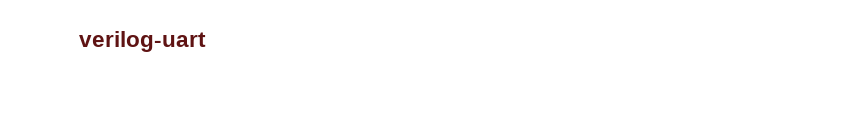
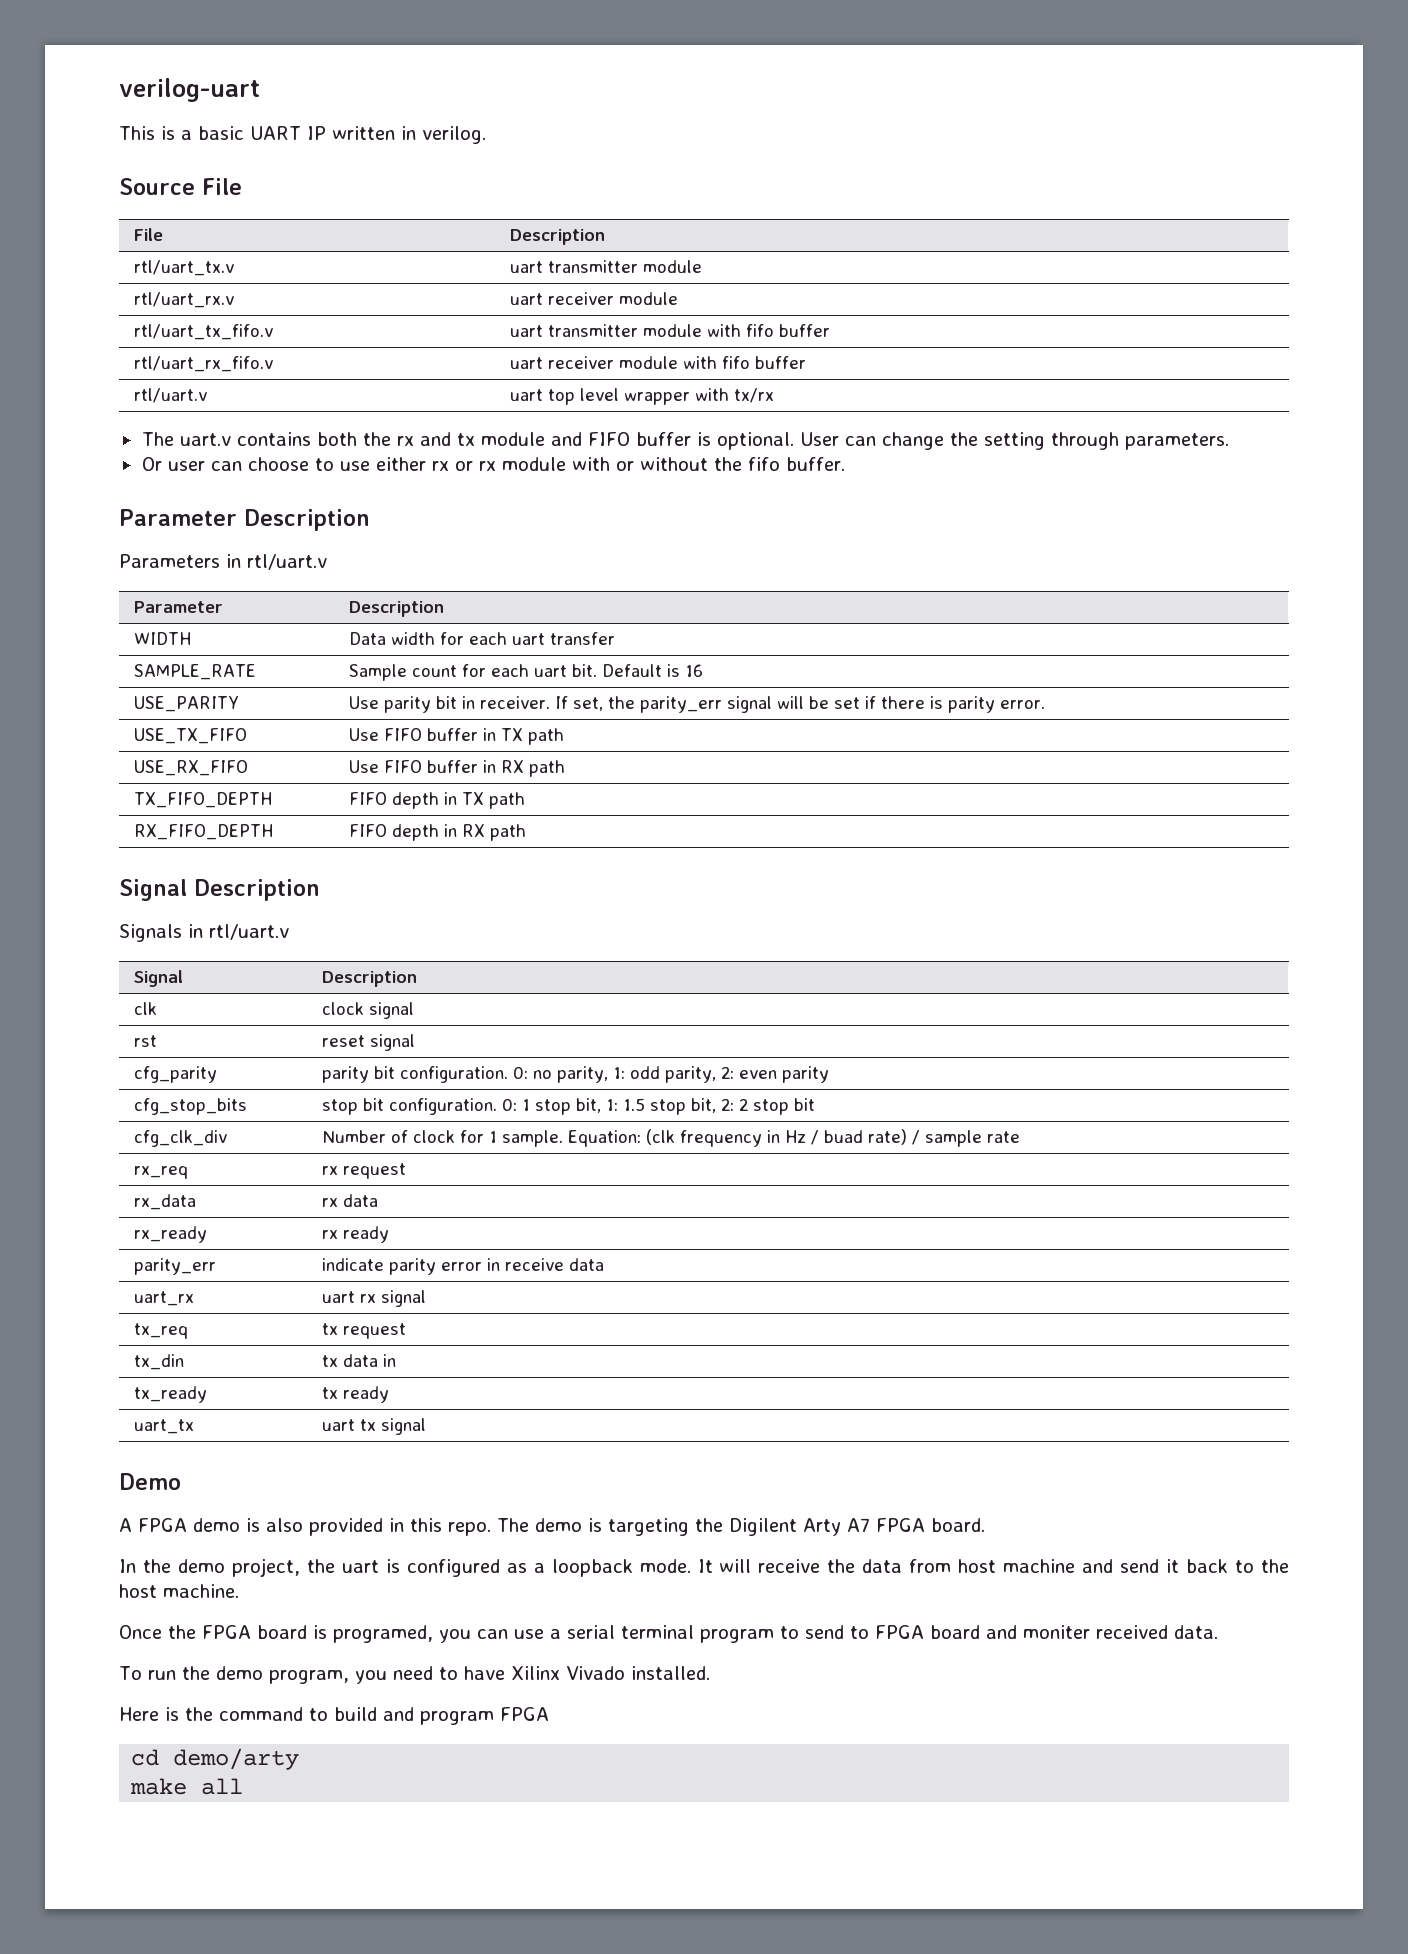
(206, 41) none -> [119,126,486,144] [119,178,242,195] [134,228,164,241] [510,229,606,245] [134,260,235,276] [510,260,703,273] [134,292,235,308] [510,292,679,305] [134,324,274,340] [510,324,831,337] [134,356,274,372] [510,356,807,369] [134,388,208,403] [510,388,775,405] [141,432,1229,450] [141,457,845,471] [119,509,370,531] [119,554,327,570] [134,601,224,613] [349,601,445,617] [134,632,192,645] [349,632,616,645] [134,664,257,680] [349,664,704,681] [134,696,240,712] [349,696,1046,713] [134,728,248,744] [349,728,565,745] [134,760,249,776] [349,760,566,777] [134,792,273,808] [349,792,526,809] [134,824,274,840] [349,824,527,841] [119,879,320,901] [119,924,289,942] [134,970,184,987] [322,971,418,987] [134,1002,158,1015] [322,1002,415,1019] [134,1035,158,1047] [322,1034,416,1051] [134,1066,218,1083] [322,1066,830,1083] [134,1098,248,1115] [322,1098,816,1115] [134,1130,228,1147] [322,1129,1021,1147] [134,1166,189,1179] [322,1163,407,1179] [134,1194,197,1210] [322,1194,379,1207] [134,1226,208,1243] [322,1226,390,1243] [134,1258,217,1275] [322,1258,605,1275] [134,1291,195,1306] [322,1290,427,1307] [134,1323,189,1339] [322,1323,407,1339] [134,1354,185,1370] [322,1354,397,1367] [134,1386,208,1403] [322,1386,390,1403] [134,1419,195,1434] [322,1418,427,1435] [119,1473,181,1490] [119,1518,985,1536] [119,1558,1290,1577] [119,1584,239,1598] [119,1625,1218,1643] [119,1666,710,1684] [119,1707,549,1725] [131,1748,300,1770] [130,1778,244,1795] // This is a basic UART IP written in verilog. // Source File // File | Description // rtl/uart_tx.v | uart transmitter module // rtl/uart_rx.v | uart receiver module // rtl/uart_tx_fifo.v | uart transmitter module with fifo buffer // rtl/uart_rx_fifo.v | uart receiver module with fifo buffer // rtl/uart.v | uart top level wrapper with tx/rx // The uart.v contains both the rx and tx module and FIFO buffer is optional. User can change the setting through parameters. // Or user can choose to use either rx or rx module with or without the fifo buffer. // Parameter Description // Parameters in rtl/uart.v // Parameter | Description // WIDTH | Data width for each uart transfer // SAMPLE_RATE | Sample count for each uart bit. Default is 16 // USE_PARITY | Use parity bit in receiver. If set, the parity_err signal will be set if there is parity error. // USE_TX_FIFO | Use FIFO buffer in TX path // USE_RX_FIFO | Use FIFO buffer in RX path // TX_FIFO_DEPTH | FIFO depth in TX path // RX_FIFO_DEPTH | FIFO depth in RX path // Signal Description // Signals in rtl/uart.v // Signal | Description // clk | clock signal // rst | reset signal // cfg_parity | parity bit configuration. 0: no parity, 1: odd parity, 2: even parity // cfg_stop_bits | stop bit configuration. 0: 1 stop bit, 1: 1.5 stop bit, 2: 2 stop bit // cfg_clk_div | Number of clock for 1 sample. Equation: (clk frequency in Hz / buad rate) / sample rate // rx_req | rx request // rx_data | rx data // rx_ready | rx ready // parity_err | indicate parity error in receive data // uart_rx | uart rx signal // tx_req | tx request // tx_din | tx data in // tx_ready | tx ready // uart_tx | uart tx signal // Demo // A FPGA demo is also provided in this repo. The demo is targeting the Digilent Arty A7 FPGA board. // In the demo project, the uart is configured as a loopback mode. It will receive the data from host machine and send it back to the host machine. // Once the FPGA board is programed, you can use a serial terminal program to send to FPGA board and moniter received data. // To run the demo program, you need to have Xilinx Vivado installed. // Here is the command to build and program FPGA // cd demo/arty // make all

